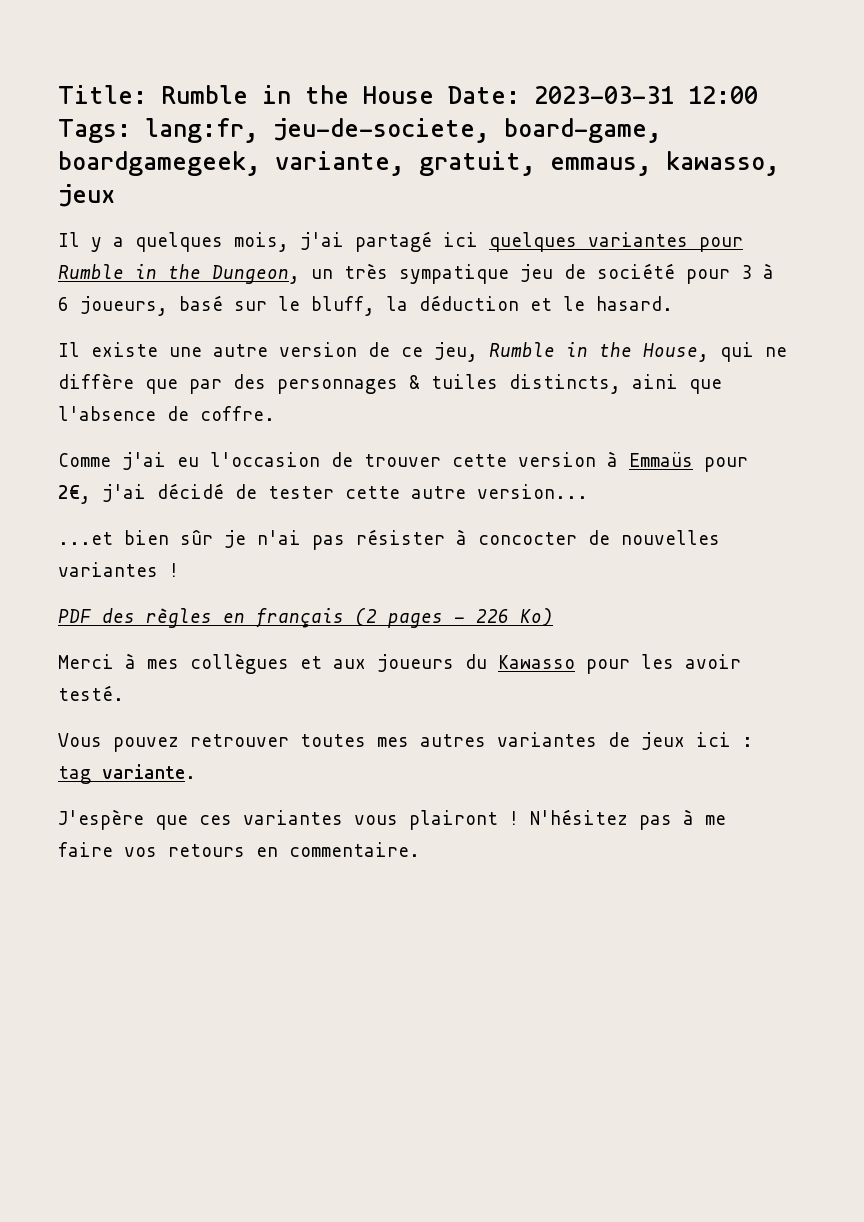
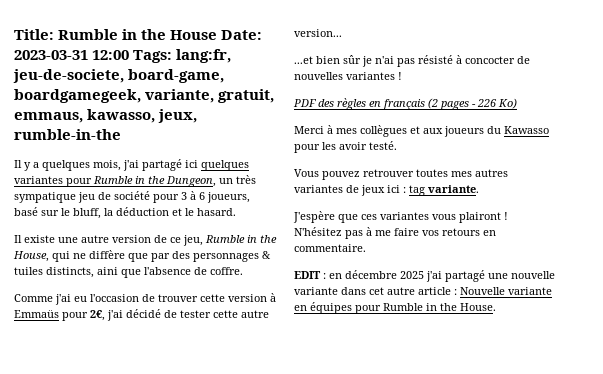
[58,184,115,207] jeux -> [158,109,198,123] [14,129,121,140] jeux, rumble-in-the
[356,529,445,545] résister -> [418,55,453,64] résisté
(420, 849) none -> [294,270,555,282] [294,287,552,295] [294,302,496,314] // EDIT : en décembre 2025 j'ai partagé une nouvelle variante dans cet autre article : Nouvelle variante en équipes pour Rumble in the House.

